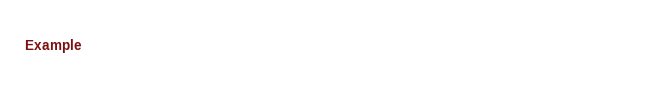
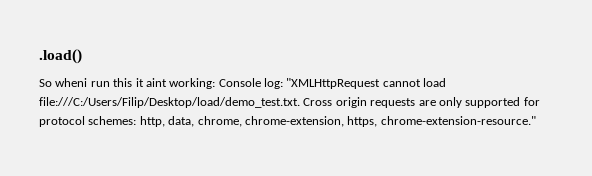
[25,39,82,53] Example -> [39,49,82,64] [39,78,447,89] [39,97,540,108] [39,116,536,127] .load() // So wheni run this it aint working: Console log: "XMLHttpRequest cannot load file:///C:/Users/Filip/Desktop/load/demo_test.txt. Cross origin requests are only supported for protocol schemes: http, data, chrome, chrome-extension, https, chrome-extension-resource."

